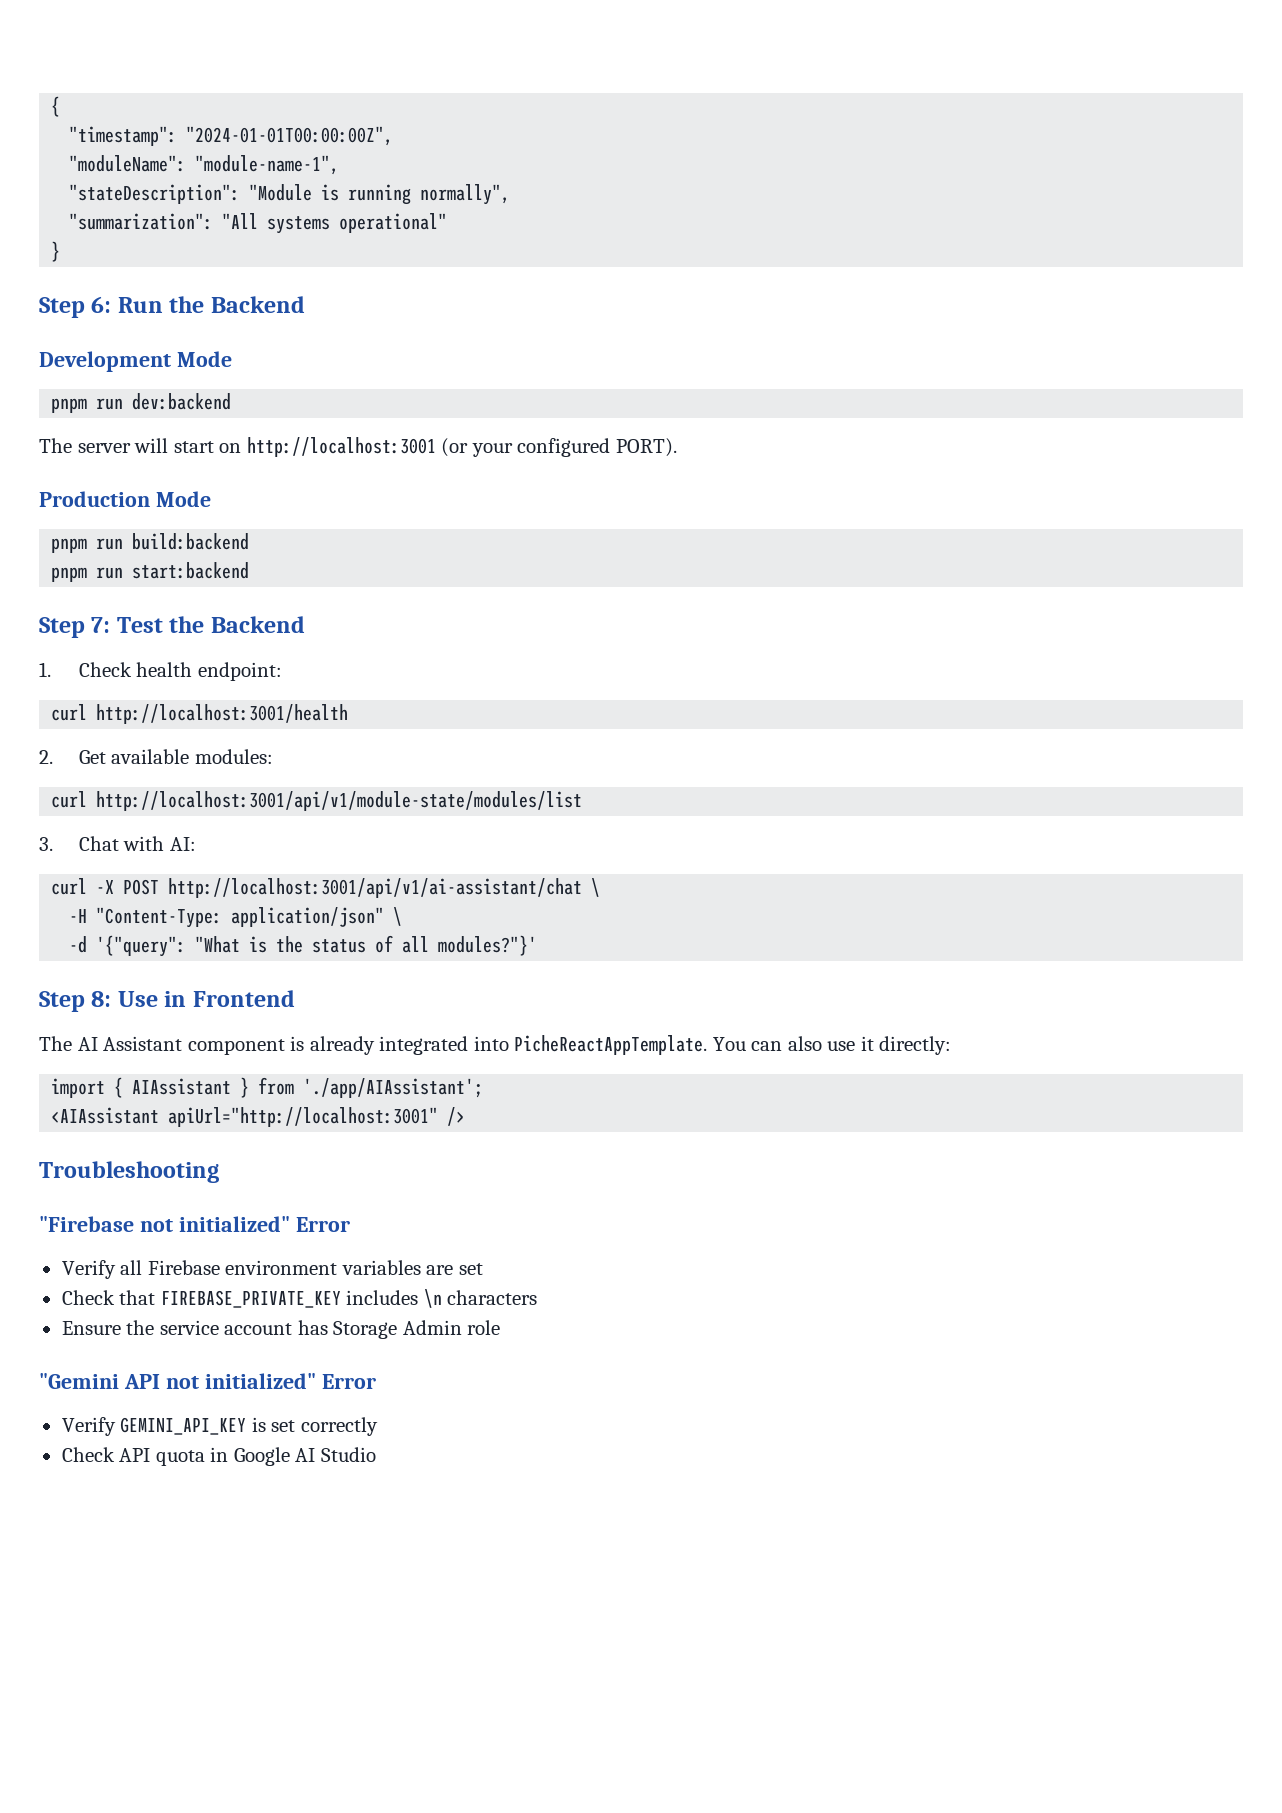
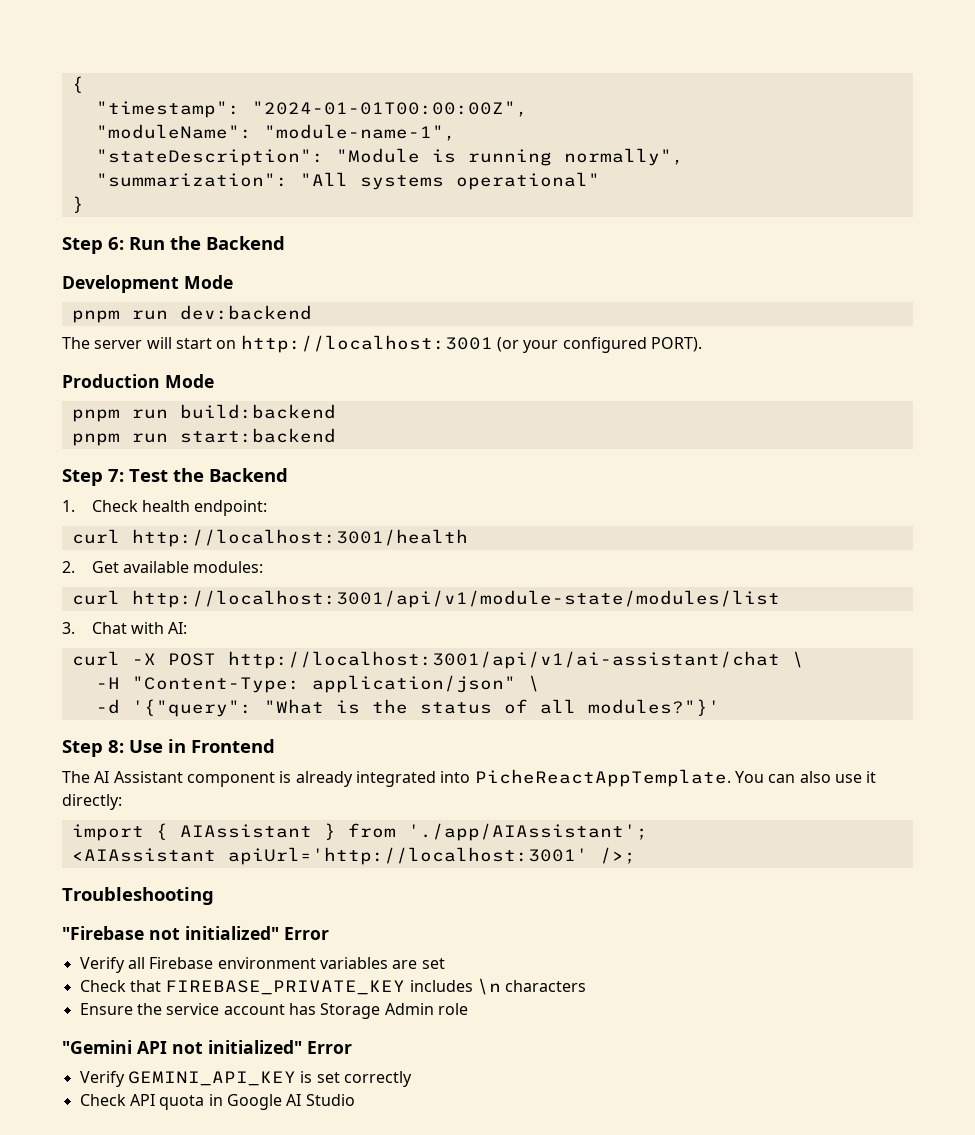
[168,1107,466,1127] apiUrl="http://localhost:3001" /> -> [227,847,636,865] apiUrl='http://localhost:3001' />;

